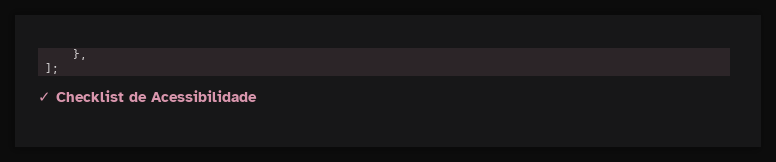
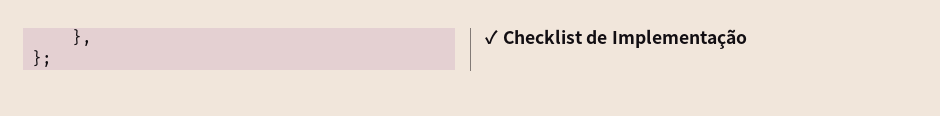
[45,63,60,74] ]; -> [32,50,52,67] };
[151,90,257,102] Acessibilidade -> [612,29,748,49] Implementação

